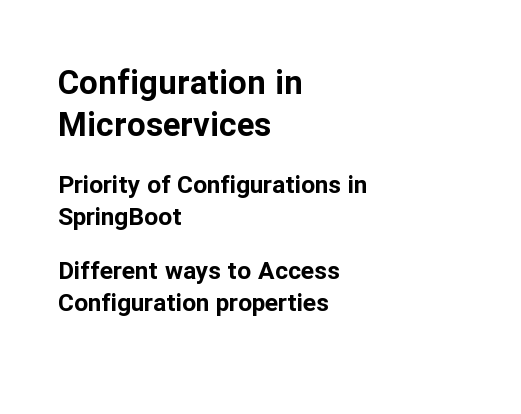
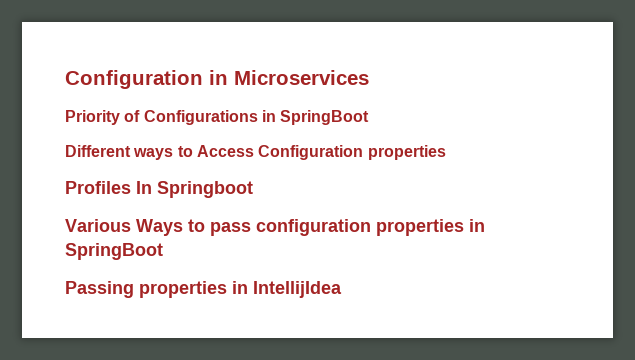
(329, 304) none -> [65,181,253,198] [65,219,485,236] [65,243,163,260] [65,281,342,298] // Profiles In Springboot // Various Ways to pass configuration properties in SpringBoot // Passing properties in IntellijIdea

